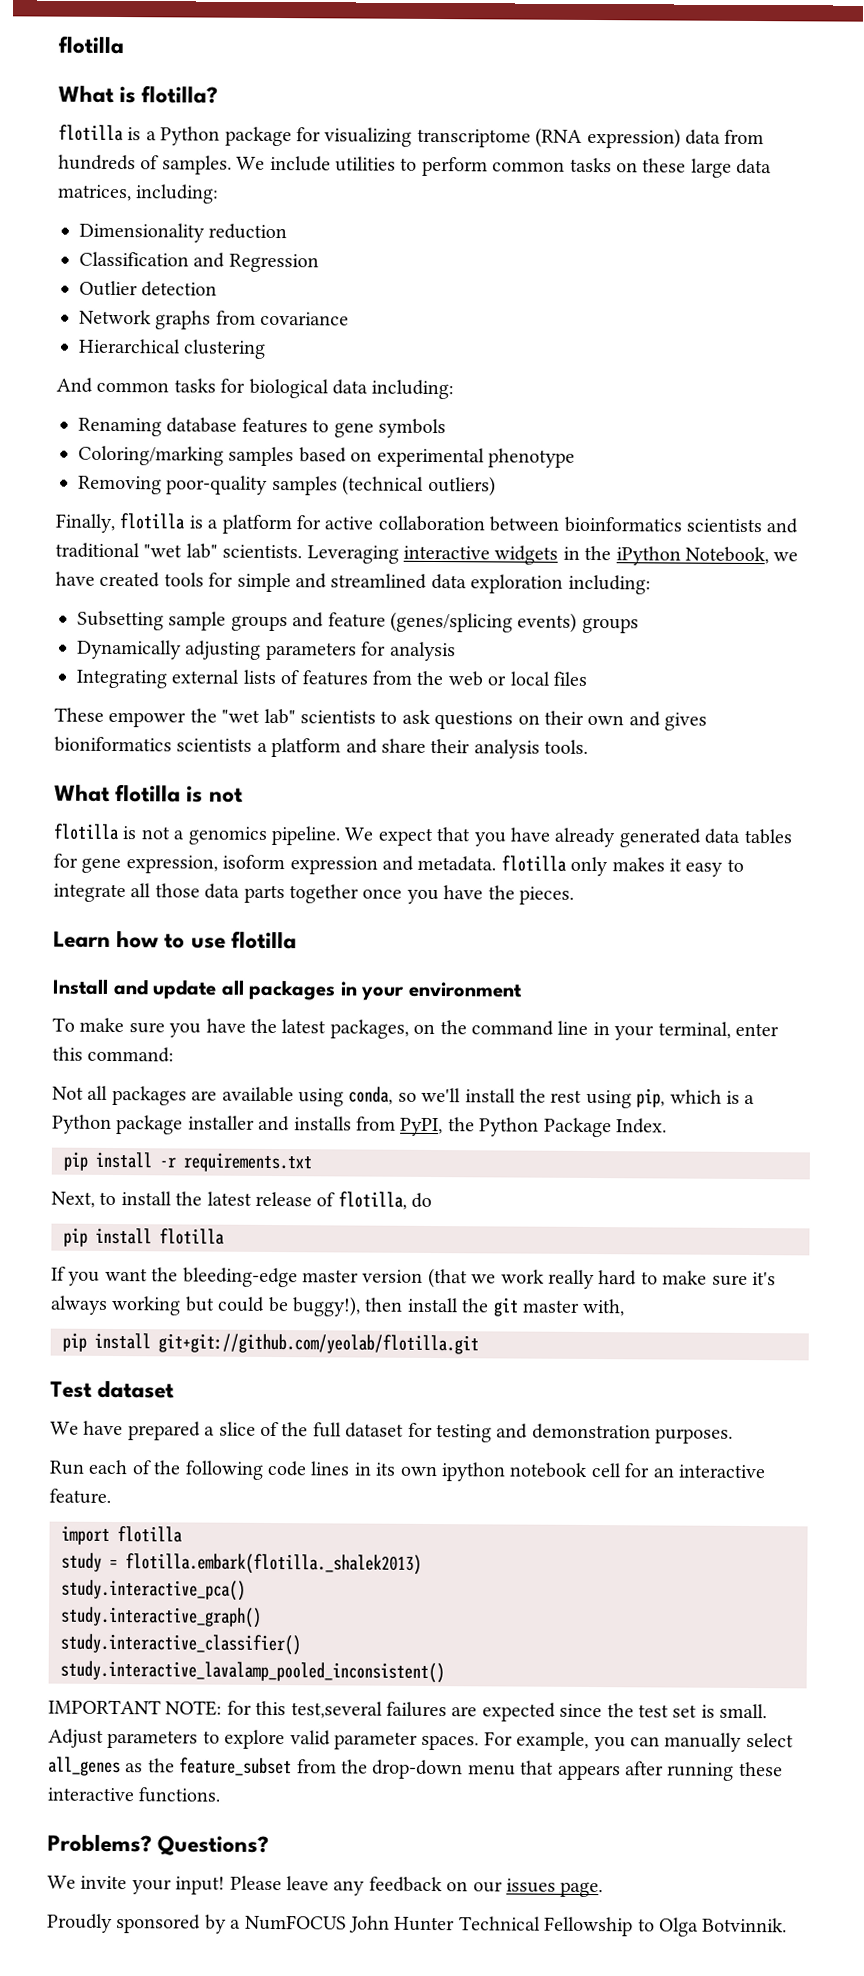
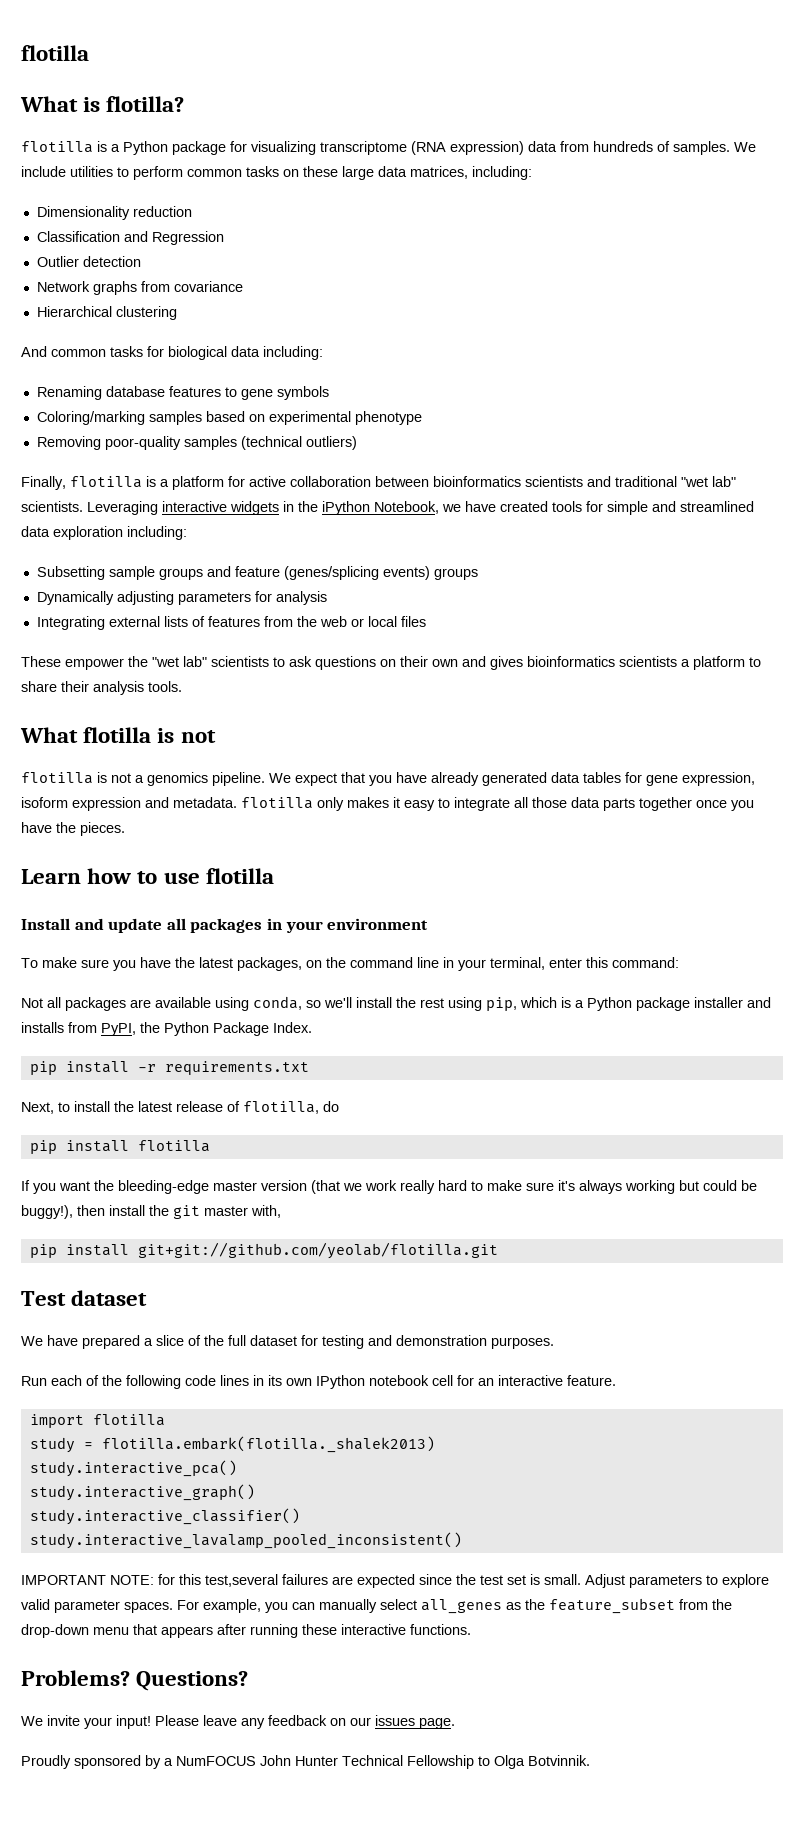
[54,736,172,753] bioniformatics -> [527,656,615,667] bioinformatics
[345,738,378,754] and -> [749,657,761,667] to
[440,1462,506,1482] ipython -> [316,1375,365,1389] IPython

